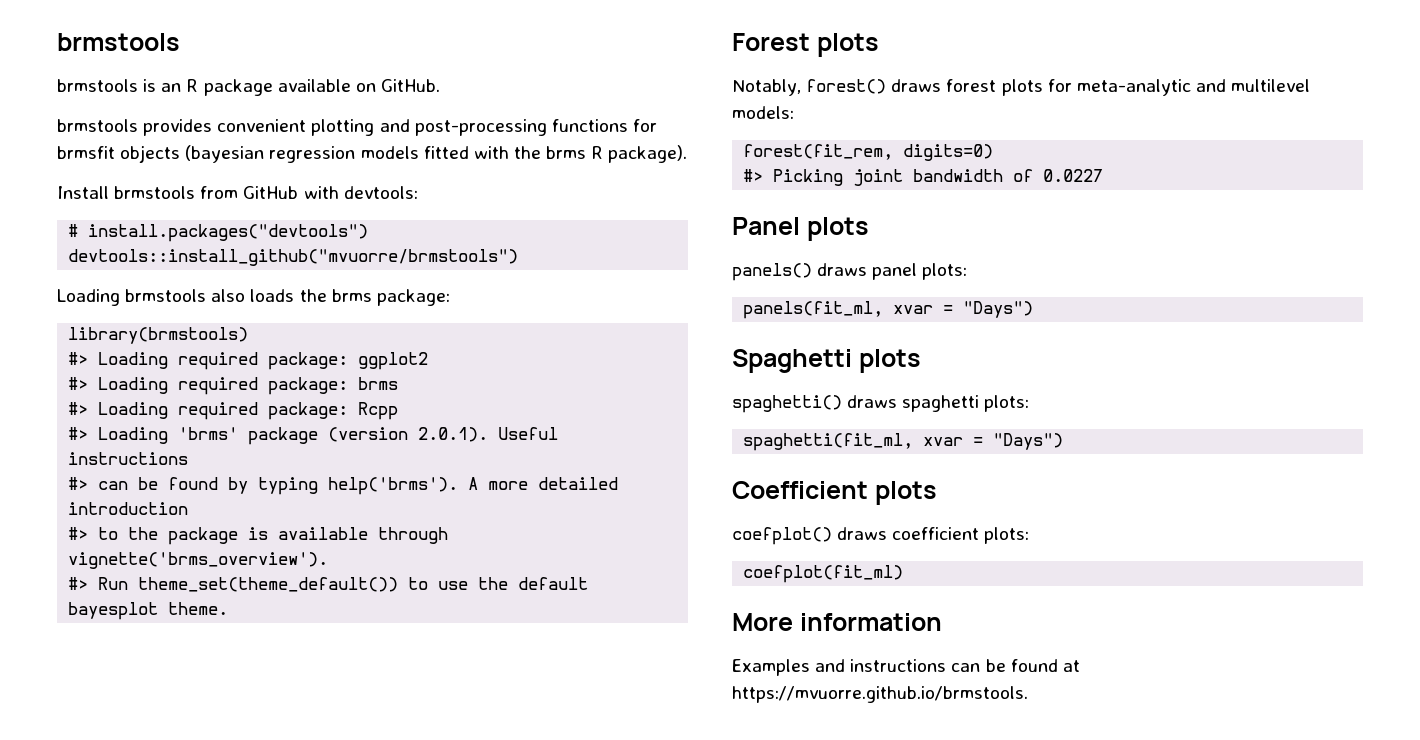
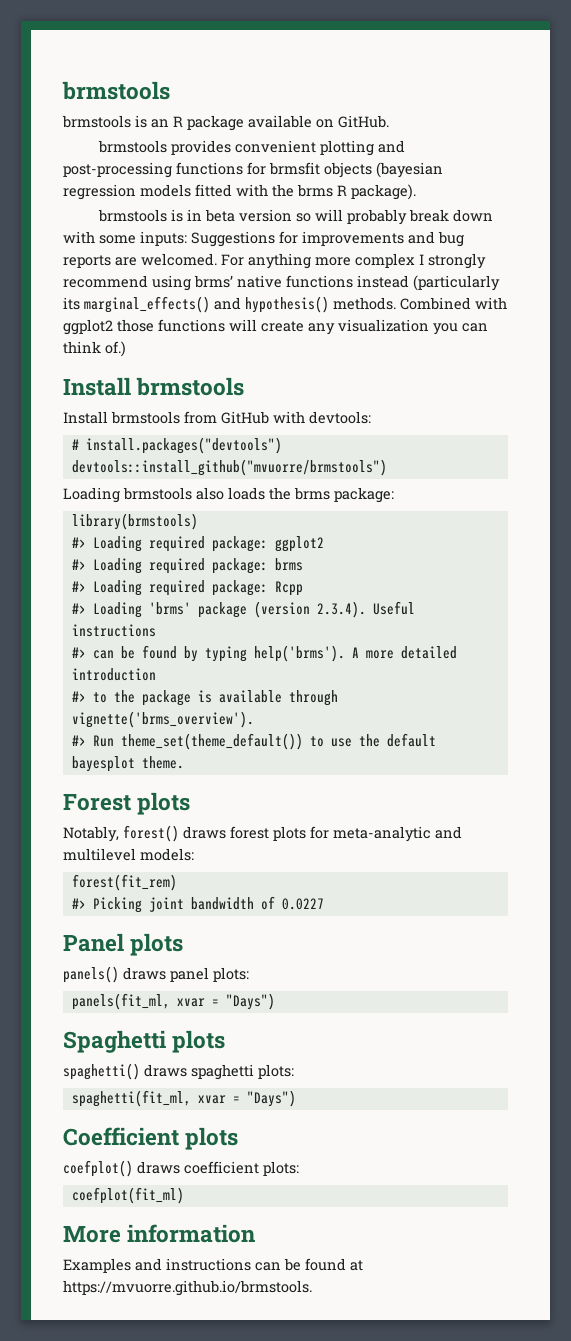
(688, 154) none -> [97,209,493,225] [63,231,464,247] [63,253,486,269] [63,275,500,291] [63,296,507,313] [63,319,488,335] [63,341,126,357] [63,377,245,396] // brmstools is in beta version so will probably break down with some inputs: Suggestions for improvements and bug reports are welcomed. For anything more complex I strongly recommend using brms’ native functions instead (particularly its marginal_effects() and hypothesis() methods. Combined with ggplot2 those functions will create any visualization you can think of.) // Install brmstools
[418,427,489,442] 2.0.1). -> [316,601,366,618] 2.3.4).
[743,144,994,161] forest(fit_rem, digits=0) -> [71,874,177,891] forest(fit_rem)

